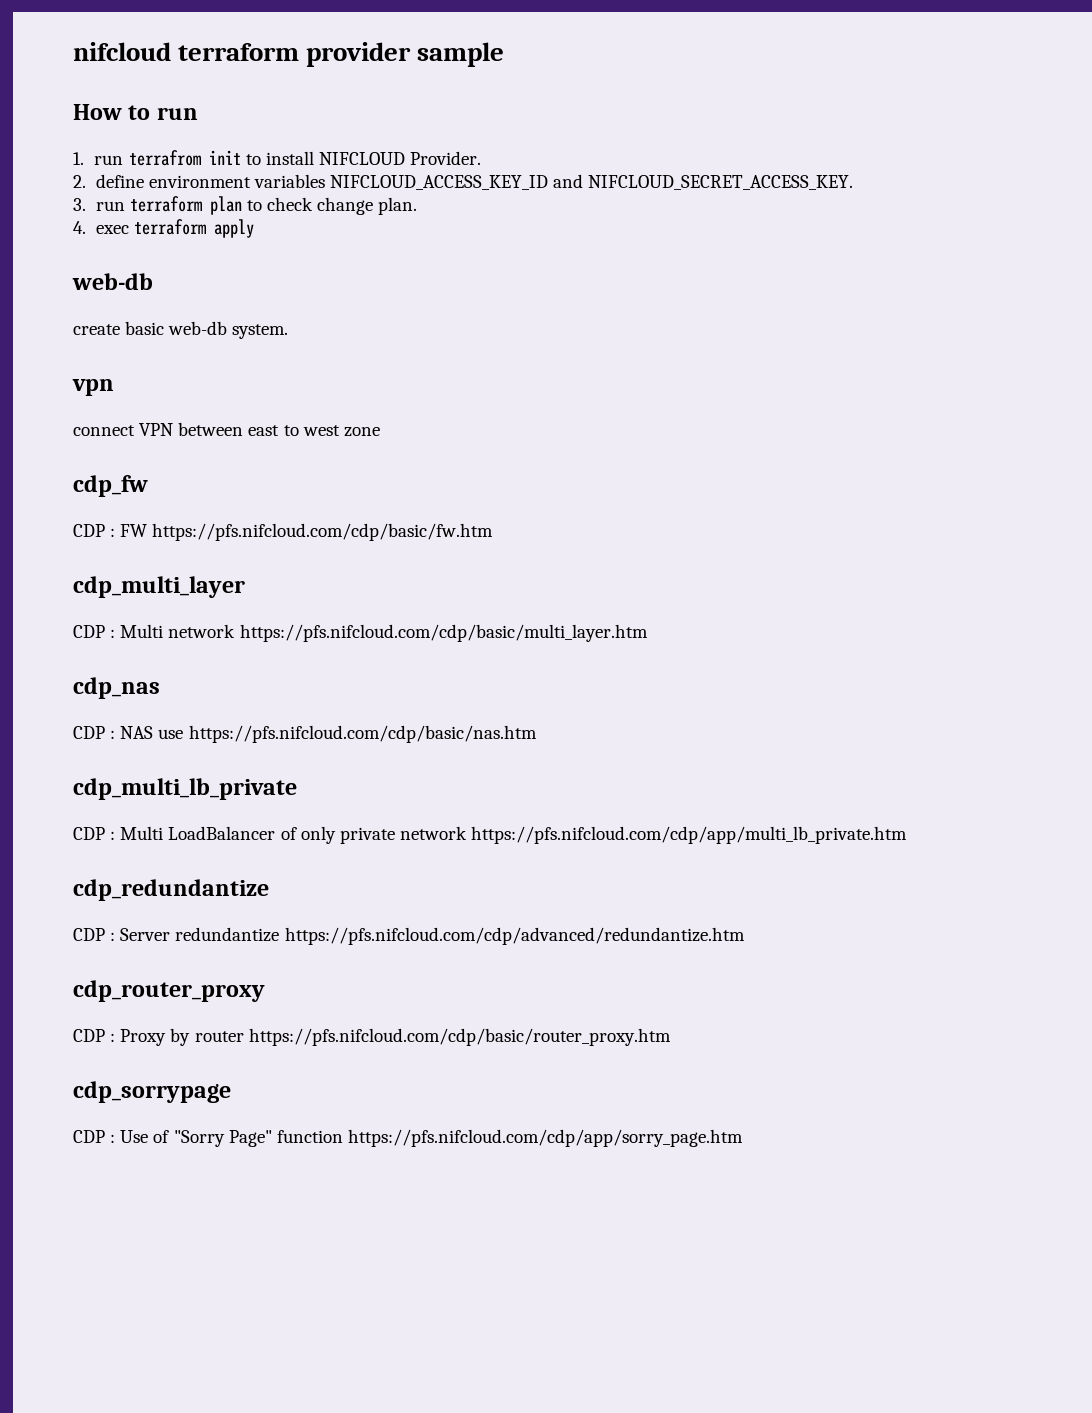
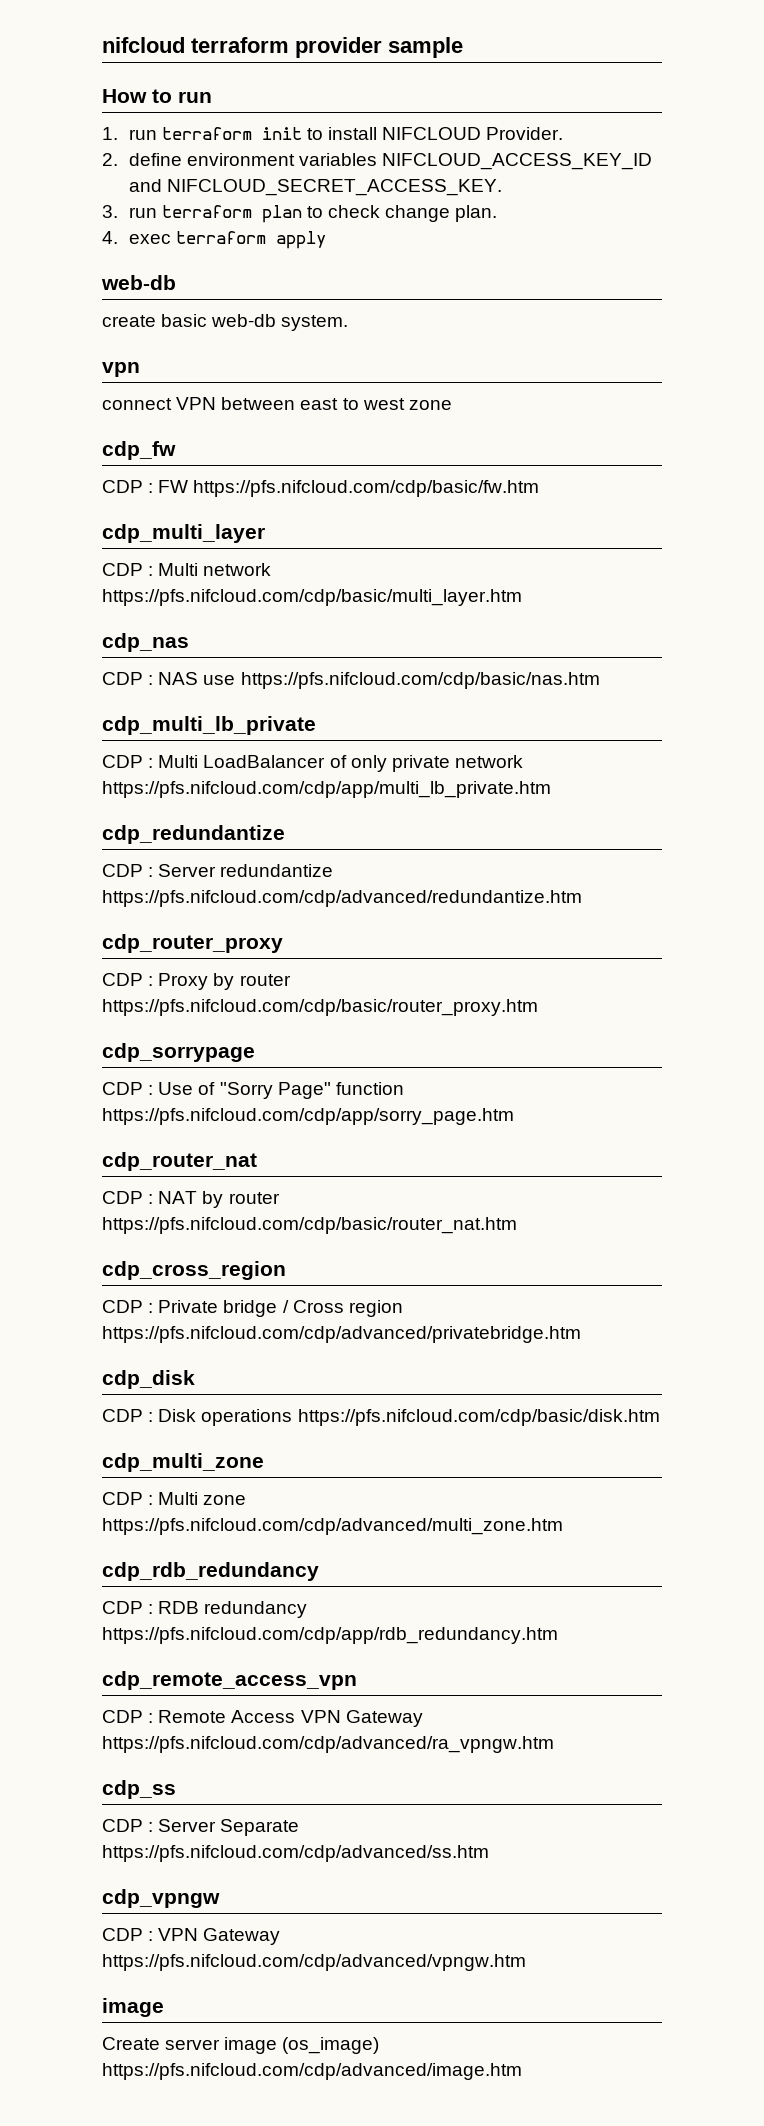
[128,150,201,166] terrafrom -> [161,127,252,140] terraform
(743, 1138) none -> [102,1152,257,1171] [102,1191,280,1208] [102,1217,517,1234] [102,1261,286,1280] [102,1300,403,1317] [102,1326,581,1343] [102,1370,195,1389] [102,1409,660,1426] [102,1453,264,1472] [102,1492,247,1505] [102,1518,563,1535] [102,1562,319,1581] [102,1601,308,1618] [102,1627,558,1644] [102,1671,357,1690] [102,1710,423,1727] [102,1736,554,1753] [102,1780,176,1799] [102,1819,300,1836] [102,1845,489,1862] [102,1889,220,1908] [102,1928,281,1945] [102,1954,526,1971] [102,1998,164,2017] [102,2037,380,2054] [102,2063,522,2080] // cdp_router_nat // CDP : NAT by router https://pfs.nifcloud.com/cdp/basic/router_nat.htm // cdp_cross_region // CDP : Private bridge / Cross region https://pfs.nifcloud.com/cdp/advanced/privatebridge.htm // cdp_disk // CDP : Disk operations https://pfs.nifcloud.com/cdp/basic/disk.htm // cdp_multi_zone // CDP : Multi zone https://pfs.nifcloud.com/cdp/advanced/multi_zone.htm // cdp_rdb_redundancy // CDP : RDB redundancy https://pfs.nifcloud.com/cdp/app/rdb_redundancy.htm // cdp_remote_access_vpn // CDP : Remote Access VPN Gateway https://pfs.nifcloud.com/cdp/advanced/ra_vpngw.htm // cdp_ss // CDP : Server Separate https://pfs.nifcloud.com/cdp/advanced/ss.htm // cdp_vpngw // CDP : VPN Gateway https://pfs.nifcloud.com/cdp/advanced/vpngw.htm // image // Create server image (os_image) https://pfs.nifcloud.com/cdp/advanced/image.htm

